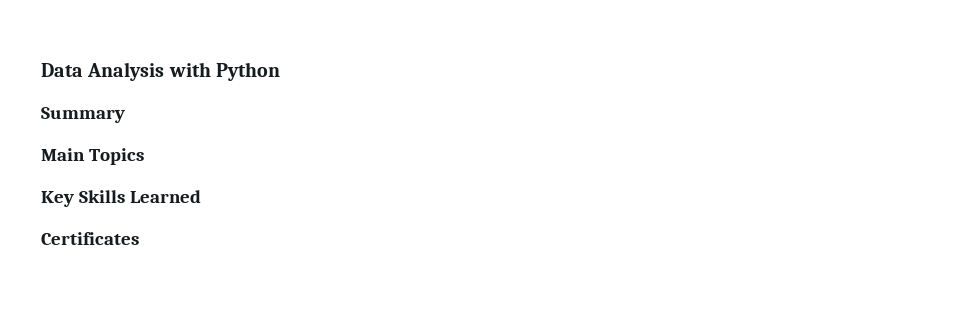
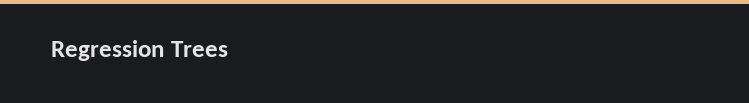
[41,62,280,81] [41,107,125,123] [41,148,144,165] [41,190,201,207] [41,232,139,245] Data Analysis with Python // Summary // Main Topics // Key Skills Learned // Certificates -> [51,40,228,61] Regression Trees

